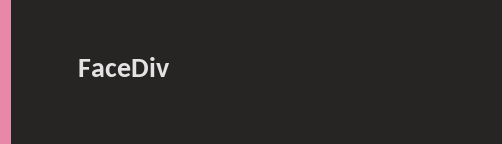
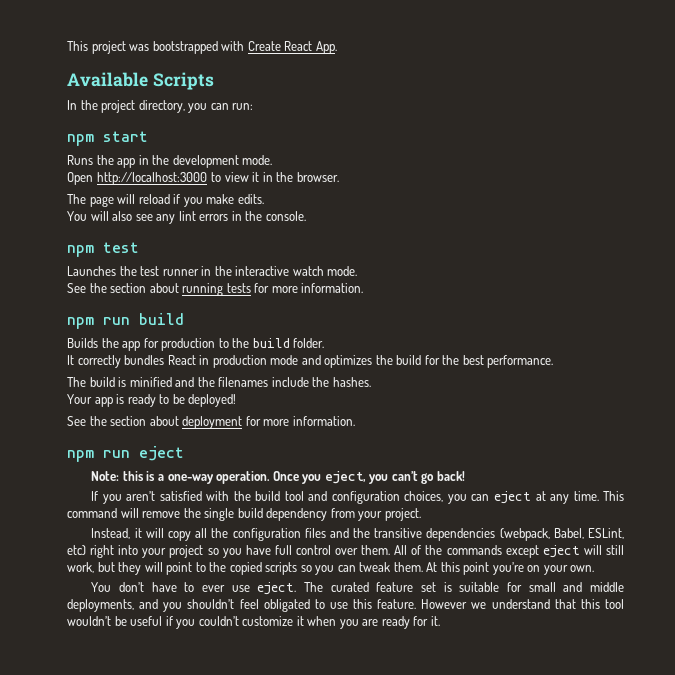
[78,57,170,77] FaceDiv -> [67,41,337,54] [67,72,214,90] [67,100,254,113] [67,131,148,146] [67,155,273,168] [67,172,339,185] [67,194,264,207] [67,211,306,224] [67,242,139,257] [67,266,358,276] [67,283,364,296] [67,313,184,329] [67,338,325,351] [67,355,554,368] [67,377,371,387] [67,394,237,407] [67,416,355,429] [67,446,184,462] [91,471,465,484] [91,491,625,504] [67,508,421,521] [91,528,624,541] [67,545,624,558] [67,562,595,575] [91,582,624,595] [67,599,624,612] [67,616,440,629] This project was bootstrapped with Create React App. // Available Scripts // In the project directory, you can run: // npm start // Runs the app in the development mode. // Open http://localhost:3000 to view it in the browser. // The page will reload if you make edits. // You will also see any lint errors in the console. // npm test // Launches the test runner in the interactive watch mode. // See the section about running tests for more information. // npm run build // Builds the app for production to the build folder. // It correctly bundles React in production mode and optimizes the build for the best performance. // The build is minified and the filenames include the hashes. // Your app is ready to be deployed! // See the section about deployment for more information. // npm run eject // Note: this is a one-way operation. Once you eject, you can’t go back! // If you aren’t satisfied with the build tool and configuration choices, you can eject at any time. This command will remove the single build dependency from your project. // Instead, it will copy all the configuration files and the transitive dependencies (webpack, Babel, ESLint, etc) right into your project so you have full control over them. All of the commands except eject will still work, but they will point to the copied scripts so you can tweak them. At this point you’re on your own. // You don’t have to ever use eject. The curated feature set is suitable for small and middle deployments, and you shouldn’t feel obligated to use this feature. However we understand that this tool wouldn’t be useful if you couldn’t customize it when you are ready for it.

